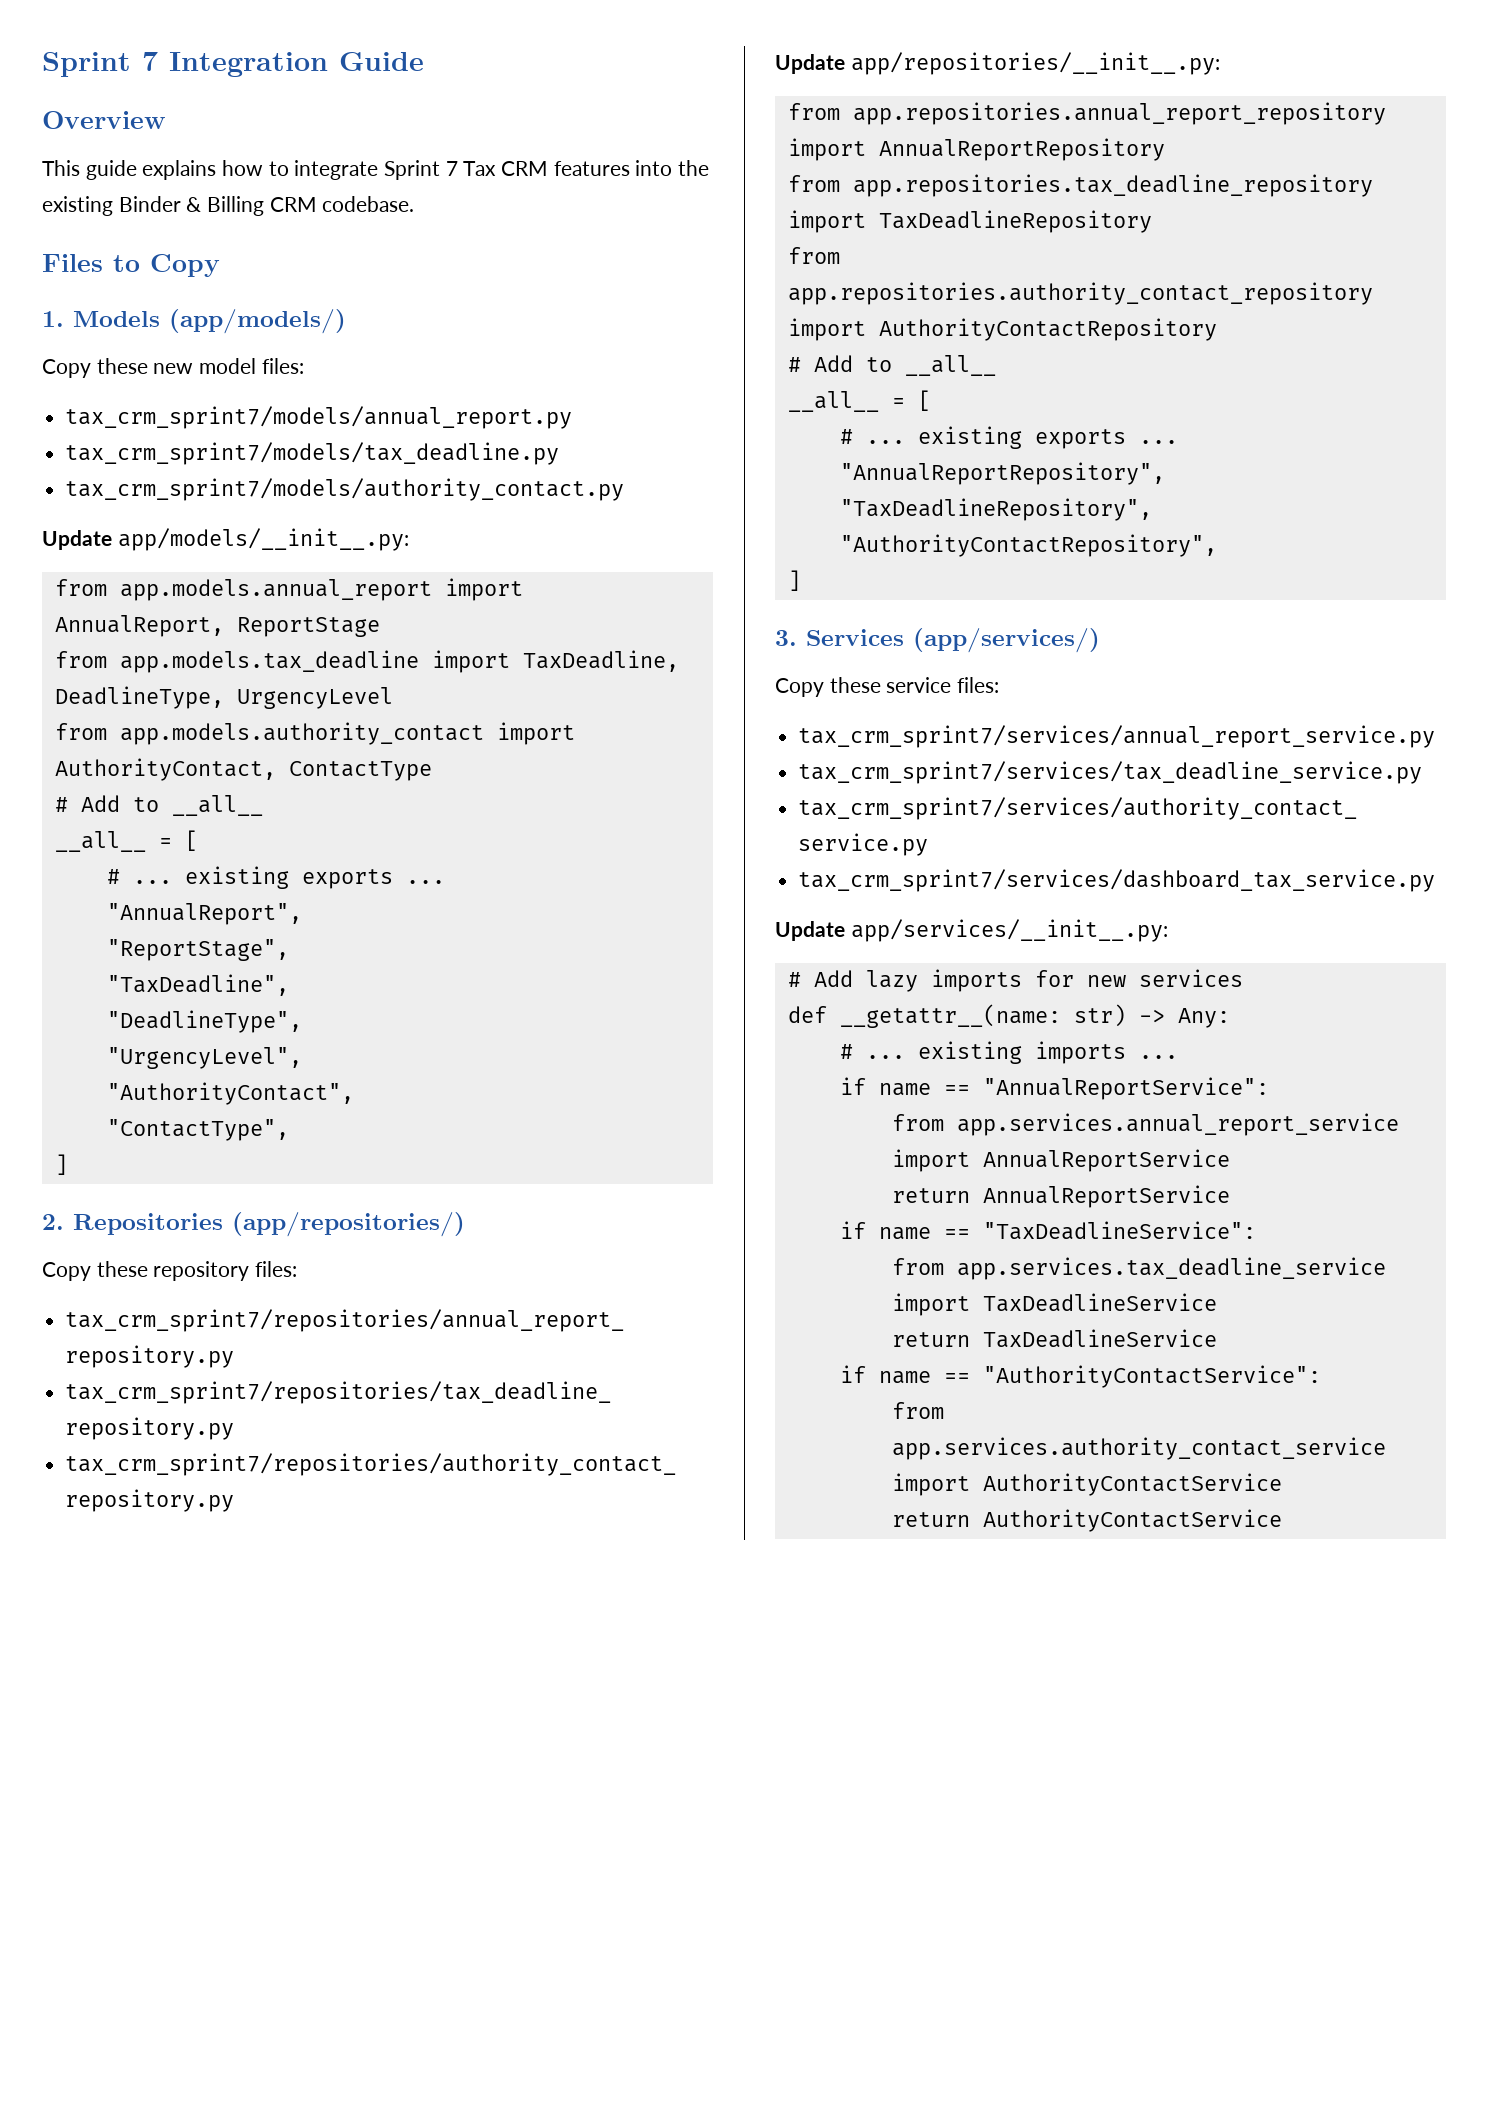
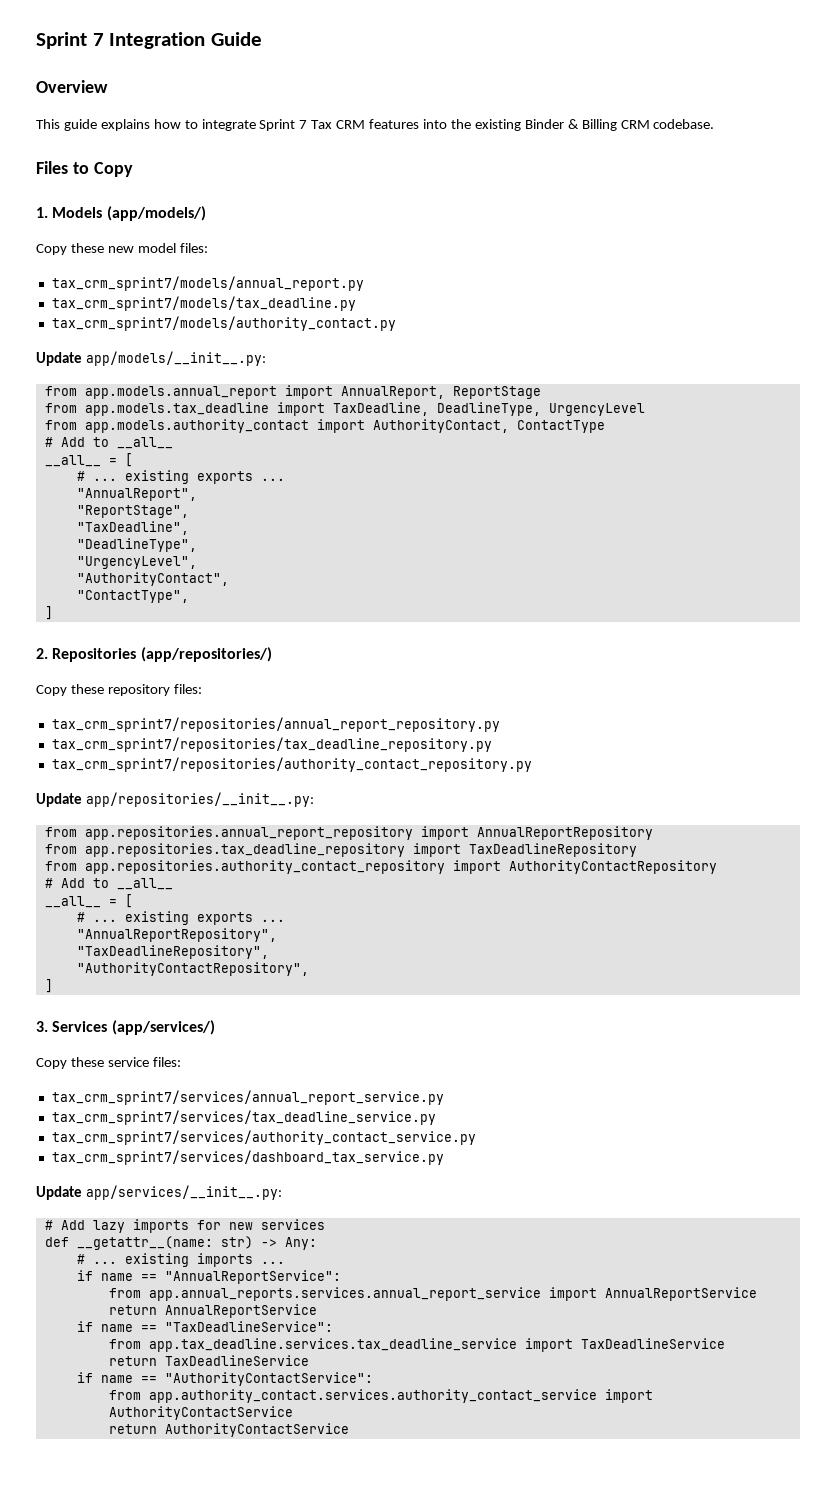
[956,1113,1399,1136] app.services.annual_report_service -> [148,1287,541,1301] app.annual_reports.services.annual_report_service
[956,1257,1386,1280] app.services.tax_deadline_service -> [148,1338,517,1352] app.tax_deadline.services.tax_deadline_service
[891,1437,1386,1460] app.services.authority_contact_service -> [148,1389,597,1403] app.authority_contact.services.authority_contact_service

